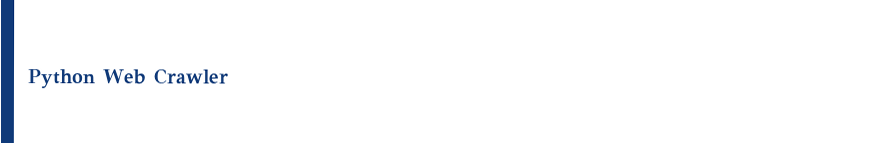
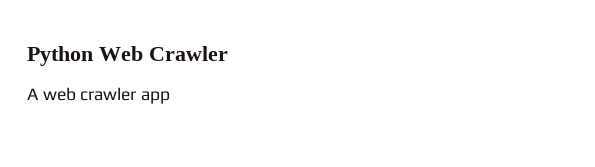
(229, 76) none -> [27,87,171,104] // A web crawler app

